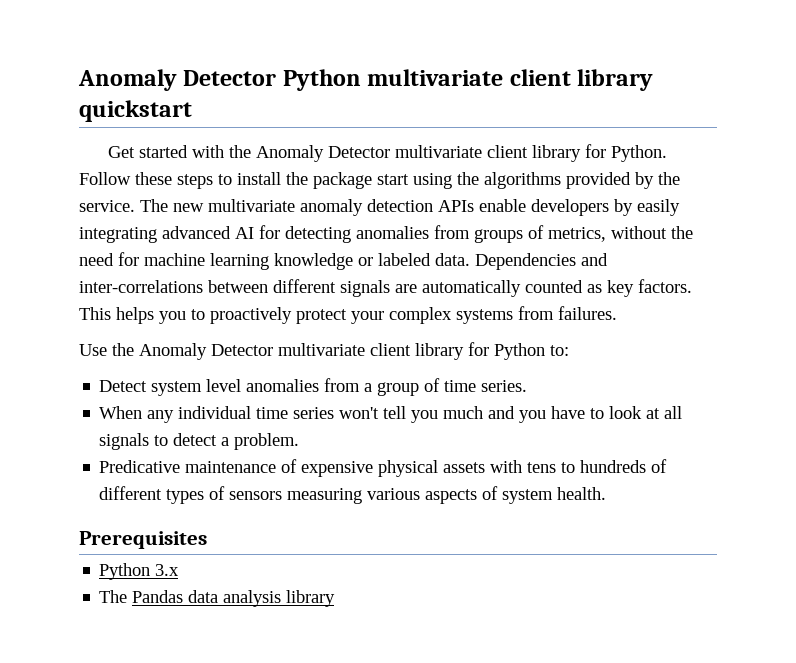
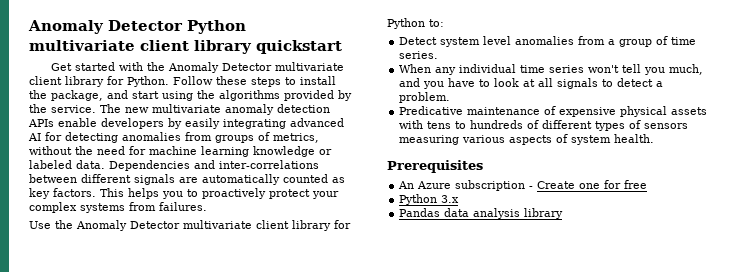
[313,172,372,189] package -> [51,90,128,101] package, and
[443,406,484,419] much -> [669,64,704,75] much,
(207, 540) none -> [398,180,648,191] // An Azure subscription - Create one for free
[99,590,128,603] The -> (460, 199) none

